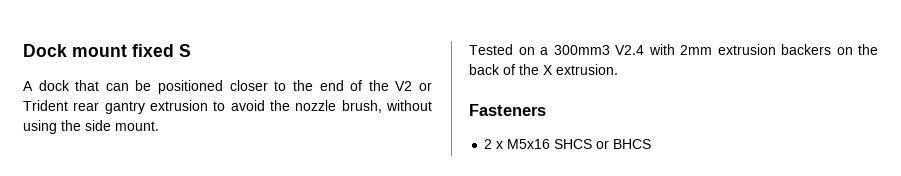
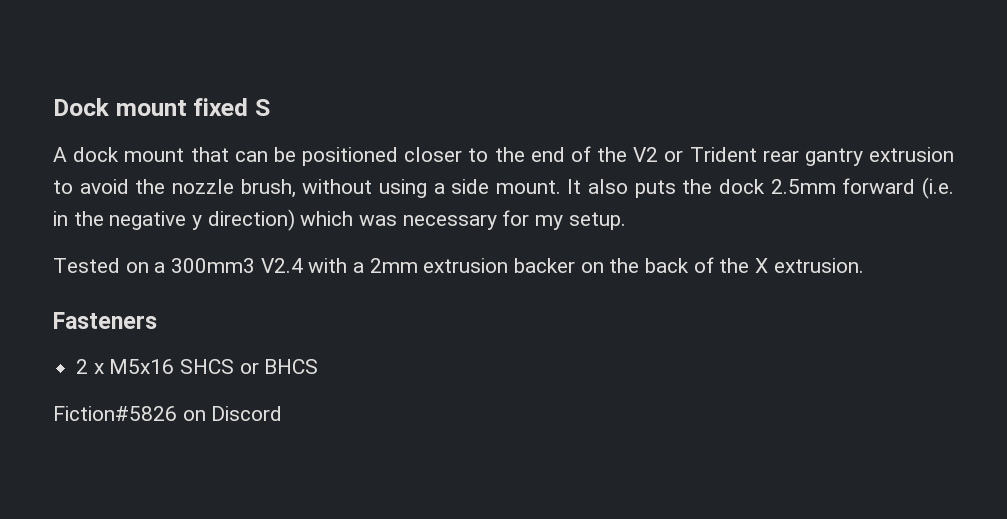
(70, 85) none -> [124,148,185,162] mount
[61,120,81,131] the -> [433,183,445,194] a
(159, 126) none -> [567,177,954,199] [53,209,626,231] It also puts the dock 2.5mm forward (i.e. in the negative y direction) which was necessary for my setup.
(675, 49) none -> [353,262,365,273] a
[781,44,831,55] backers -> [514,258,576,273] backer
(652, 144) none -> [53,406,283,421] // Fiction#5826 on Discord

